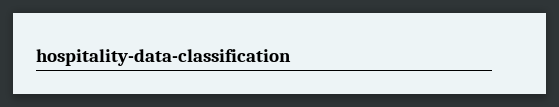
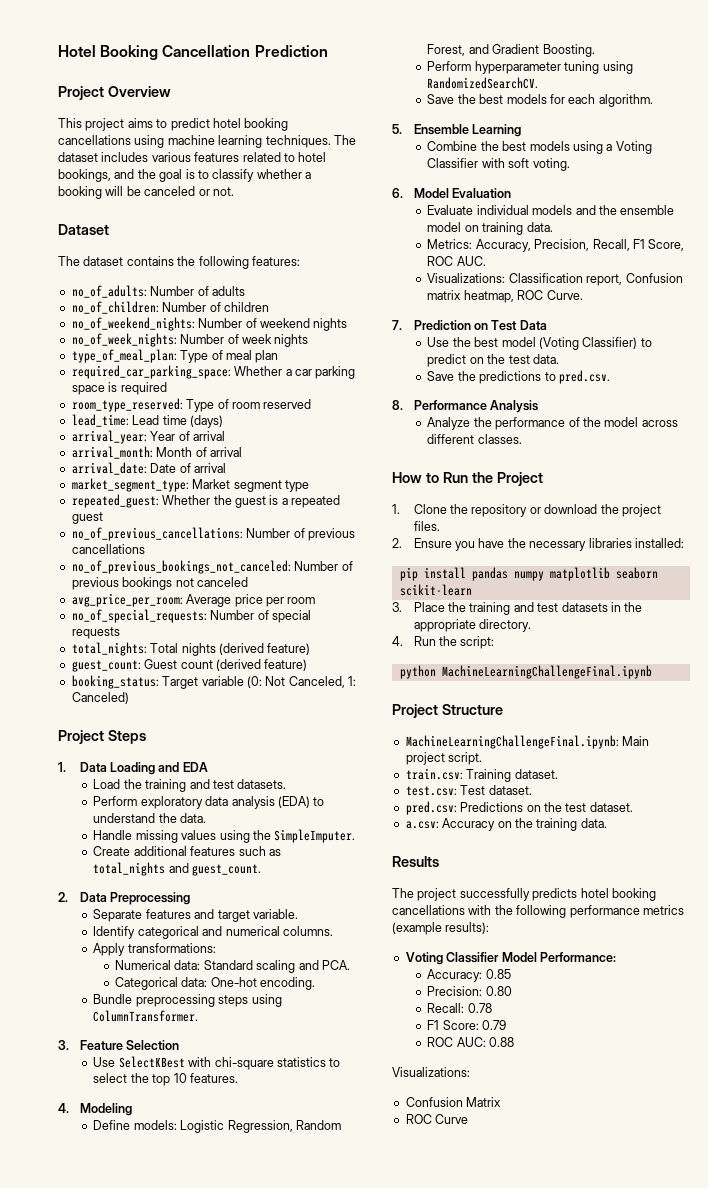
[36,49,291,66] hospitality-data-classification -> [58,45,328,60] [58,86,171,100] [58,118,289,131] [58,135,356,148] [58,152,327,162] [58,169,311,182] [58,186,234,199] [58,224,109,235] [58,256,300,269] [71,285,245,298] [71,301,269,314] [71,317,348,331] [71,333,309,347] [71,349,279,363] [71,365,356,379] [71,382,167,395] [71,398,312,412] [71,414,223,428] [71,430,225,444] [71,446,242,459] [71,462,226,475] [71,478,309,492] [71,494,340,508] [71,512,103,524] [71,527,355,541] [71,544,145,554] [71,560,353,574] [71,577,248,590] [71,593,316,607] [71,609,311,623] [71,627,120,639] [71,642,311,656] [71,659,308,672] [71,675,356,689] [71,692,129,704] [58,730,146,744] [58,762,208,775] [93,779,287,792] [93,796,325,809] [93,813,207,823] [93,829,356,843] [93,846,281,856] [93,862,262,876] [58,892,191,905] [93,909,298,922] [93,926,333,939] [93,943,216,956] [115,960,350,973] [115,977,316,990] [93,994,282,1007] [93,1010,199,1022] [58,1040,180,1050] [93,1056,341,1070] [93,1073,238,1086] [58,1103,132,1116] [93,1120,341,1133] [427,44,595,57] [427,61,633,74] [427,77,539,89] [427,94,653,107] [392,124,522,137] [427,141,652,154] [427,158,570,171] [392,188,512,198] [427,205,675,215] [427,222,553,235] [427,239,685,252] [427,256,486,266] [427,273,683,286] [427,290,583,303] [392,320,547,331] [427,337,652,350] [427,354,559,367] [427,370,610,384] [392,400,539,413] [427,417,678,430] [427,434,522,444] [392,472,543,486] [392,504,661,517] [413,521,440,531] [392,538,684,551] [399,567,658,581] [399,584,472,596] [392,602,643,615] [413,619,532,632] [392,636,495,649] [399,665,652,679] [392,704,503,718] [405,735,650,749] [405,752,483,765] [405,768,558,782] [405,785,532,796] [405,801,633,815] [405,818,607,831] [392,856,439,867] [392,888,656,901] [392,905,684,918] [392,922,490,935] [405,952,616,965] [427,969,511,982] [427,986,512,996] [427,1003,492,1013] [427,1020,507,1030] [427,1037,515,1047] [392,1067,470,1077] [405,1097,502,1107] [405,1114,469,1124] Hotel Booking Cancellation Prediction // Project Overview // This project aims to predict hotel booking cancellations using machine learning techniques. The dataset includes various features related to hotel bookings, and the goal is to classify whether a booking will be canceled or not. // Dataset // The dataset contains the following features: // no_of_adults: Number of adults // no_of_children: Number of children // no_of_weekend_nights: Number of weekend nights // no_of_week_nights: Number of week nights // type_of_meal_plan: Type of meal plan // required_car_parking_space: Whether a car parking space is required // room_type_reserved: Type of room reserved // lead_time: Lead time (days) // arrival_year: Year of arrival // arrival_month: Month of arrival // arrival_date: Date of arrival // market_segment_type: Market segment type // repeated_guest: Whether the guest is a repeated guest // no_of_previous_cancellations: Number of previous cancellations // no_of_previous_bookings_not_canceled: Number of previous bookings not canceled // avg_price_per_room: Average price per room // no_of_special_requests: Number of special requests // total_nights: Total nights (derived feature) // guest_count: Guest count (derived feature) // booking_status: Target variable (0: Not Canceled, 1: Canceled) // Project Steps // 1. Data Loading and EDA // Load the training and test datasets. // Perform exploratory data analysis (EDA) to understand the data. // Handle missing values using the SimpleImputer. // Create additional features such as total_nights and guest_count. // 2. Data Preprocessing // Separate features and target variable. // Identify categorical and numerical columns. // Apply transformations: // Numerical data: Standard scaling and PCA. // Categorical data: One-hot encoding. // Bundle preprocessing steps using ColumnTransformer. // 3. Feature Selection // Use SelectKBest with chi-square statistics to select the top 10 features. // 4. Modeling // Define models: Logistic Regression, Random Forest, and Gradient Boosting. // Perform hyperparameter tuning using RandomizedSearchCV. // Save the best models for each algorithm. // 5. Ensemble Learning // Combine the best models using a Voting Classifier with soft voting. // 6. Model Evaluation // Evaluate individual models and the ensemble model on training data. // Metrics: Accuracy, Precision, Recall, F1 Score, ROC AUC. // Visualizations: Classification report, Confusion matrix heatmap, ROC Curve. // 7. Prediction on Test Data // Use the best model (Voting Classifier) to predict on the test data. // Save the predictions to pred.csv. // 8. Performance Analysis // Analyze the performance of the model across different classes. // How to Run the Project // 1. Clone the repository or download the project files. // 2. Ensure you have the necessary libraries installed: // pip install pandas numpy matplotlib seaborn scikit-learn // 3. Place the training and test datasets in the appropriate directory. // 4. Run the script: // python MachineLearningChallengeFinal.ipynb // Project Structure // MachineLearningChallengeFinal.ipynb: Main project script. // train.csv: Training dataset. // test.csv: Test dataset. // pred.csv: Predictions on the test dataset. // a.csv: Accuracy on the training data. // Results // The project successfully predicts hotel booking cancellations with the following performance metrics (example results): // Voting Classifier Model Performance: // Accuracy: 0.85 // Precision: 0.80 // Recall: 0.78 // F1 Score: 0.79 // ROC AUC: 0.88 // Visualizations: // Confusion Matrix // ROC Curve

